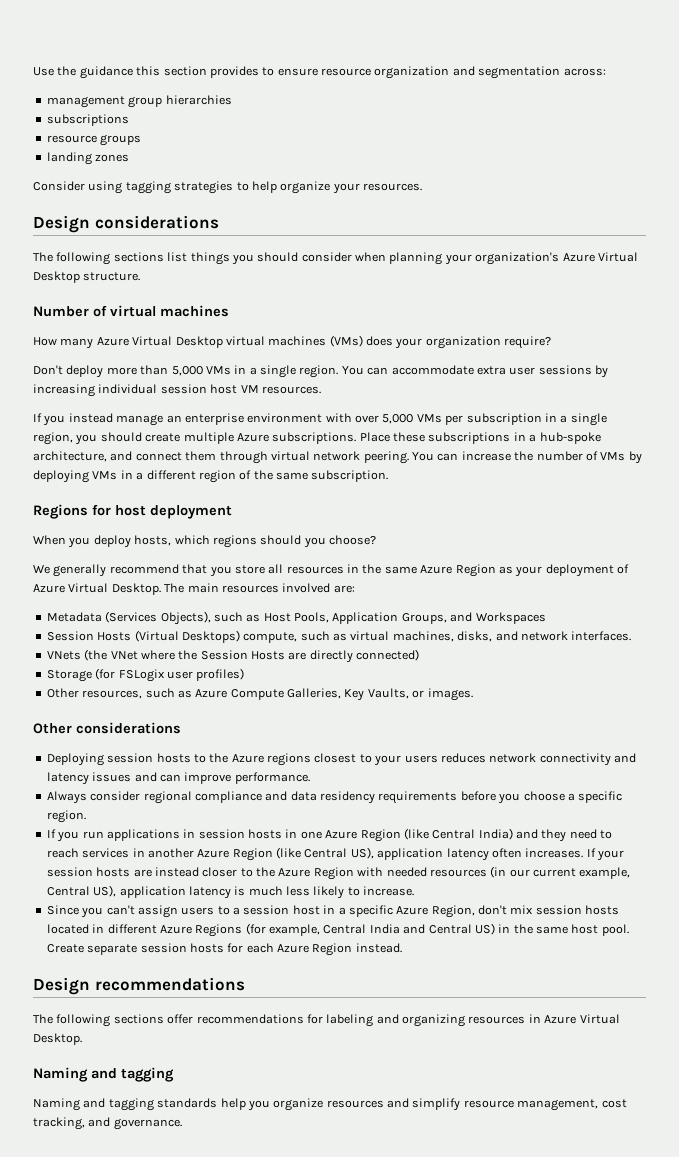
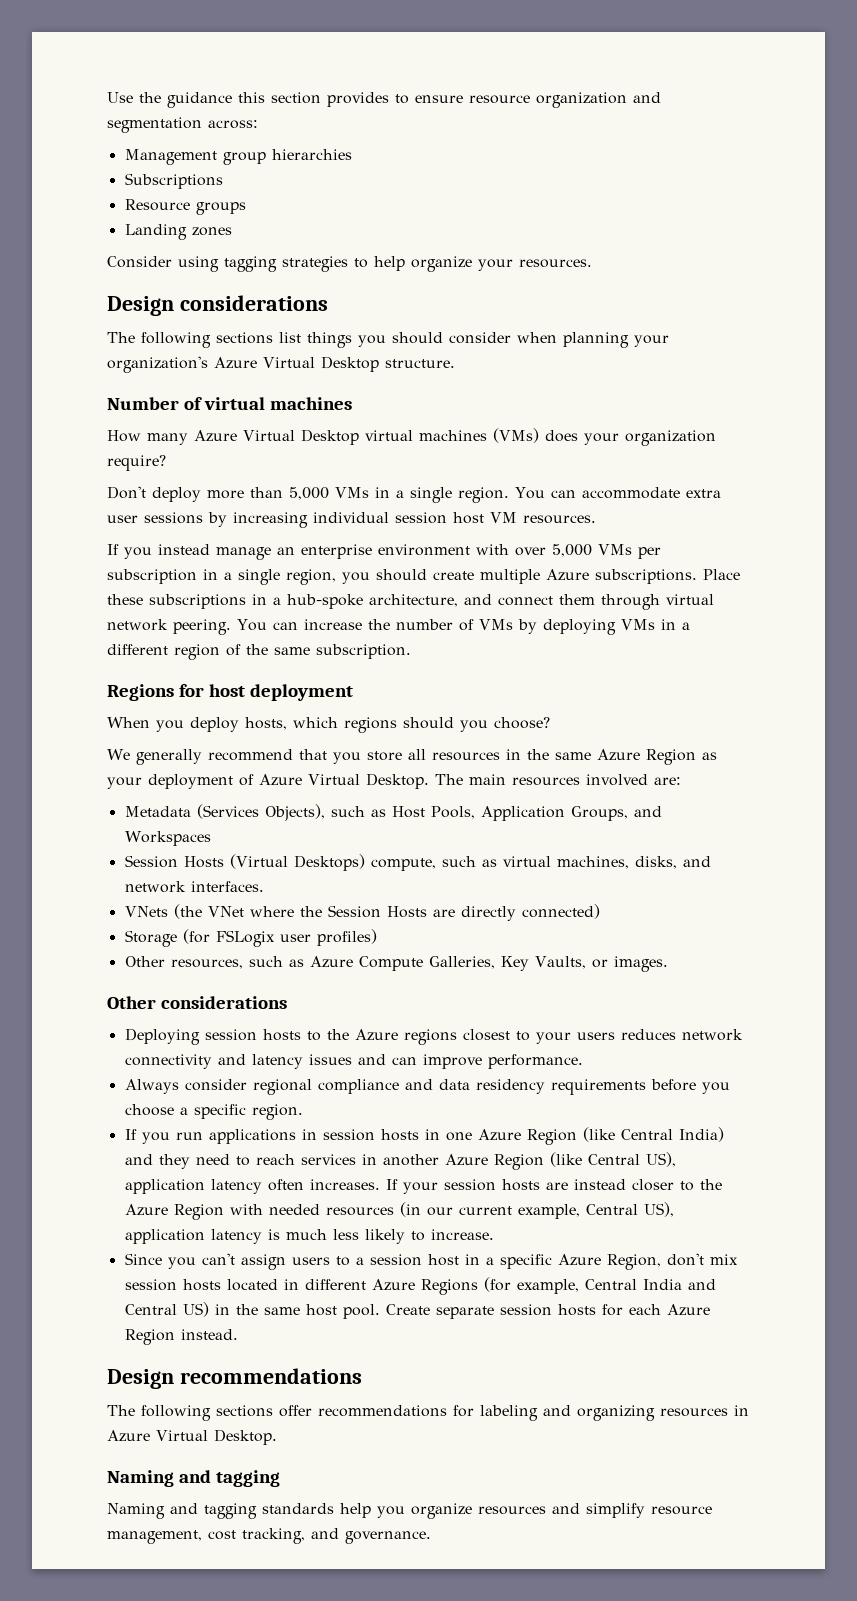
[46,96,125,108] management -> [124,149,217,165] Management
[46,114,129,126] [46,135,97,143] subscriptions // resource -> [124,173,223,189] [124,199,190,211] Subscriptions // Resource
[46,152,92,165] landing -> [124,224,187,240] Landing

